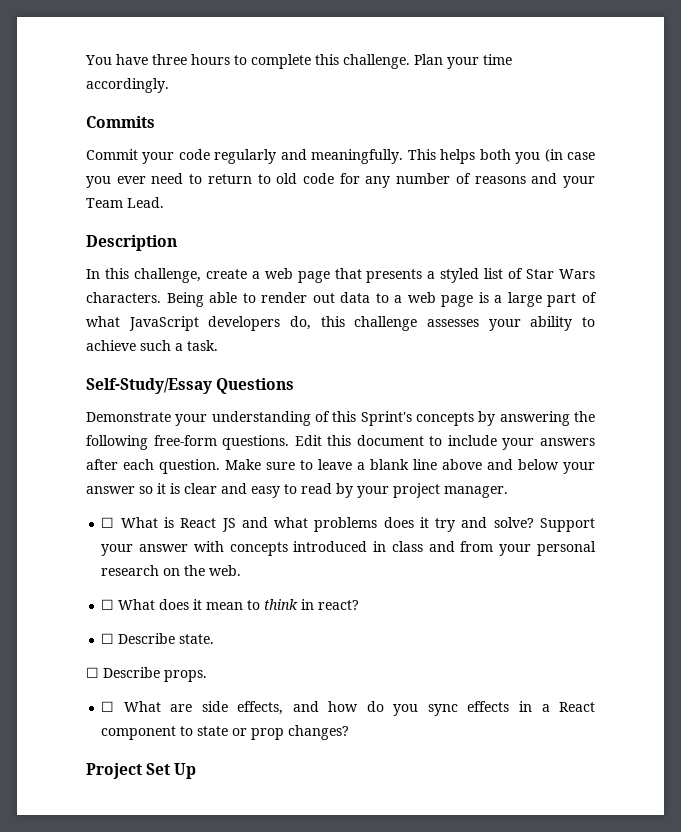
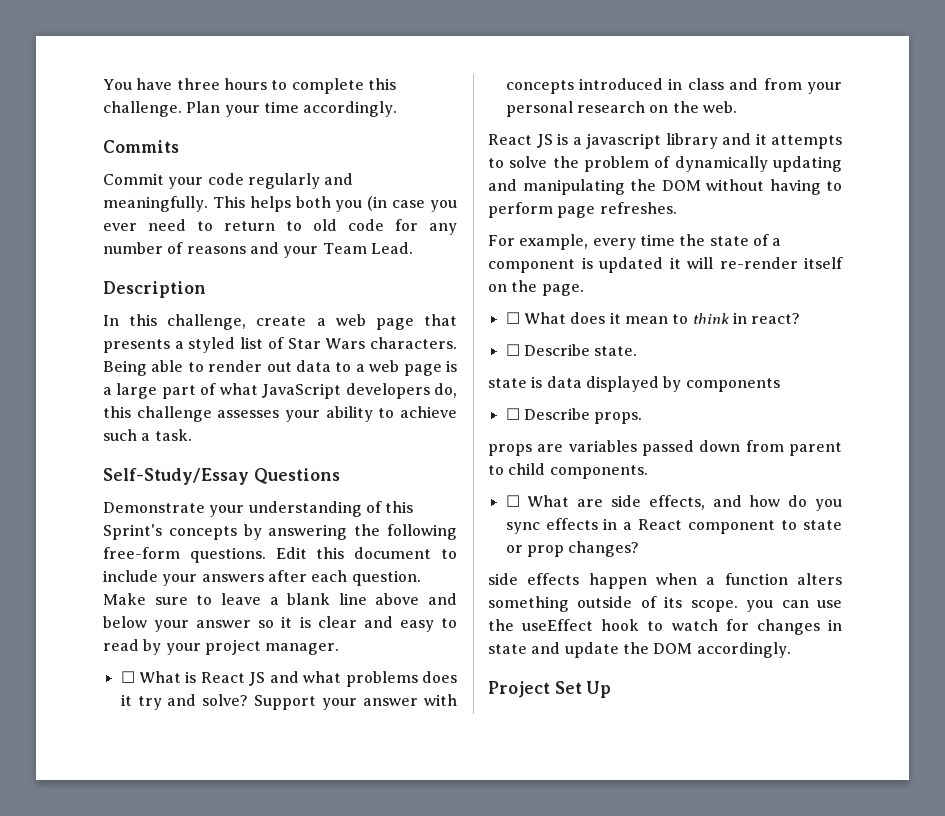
(242, 570) none -> [488,133,842,149] [488,156,842,172] [488,179,842,195] [488,202,677,218] [488,234,782,250] [488,257,843,273] [488,280,584,296] // React JS is a javascript library and it attempts to solve the problem of dynamically updating and manipulating the DOM without having to perform page refreshes. // For example, every time the state of a component is updated it will re-render itself on the page.
[86,667,207,682] ☐ Describe props. -> [488,376,780,392] [505,408,643,424] [488,440,842,456] [488,463,648,479] state is data displayed by components // ☐ Describe props. // props are variables passed down from parent to child components.
(350, 732) none -> [488,573,842,589] [488,596,842,612] [488,619,842,635] [488,642,791,658] // side effects happen when a function alters something outside of its scope. you can use the useEffect hook to watch for changes in state and update the DOM accordingly.

